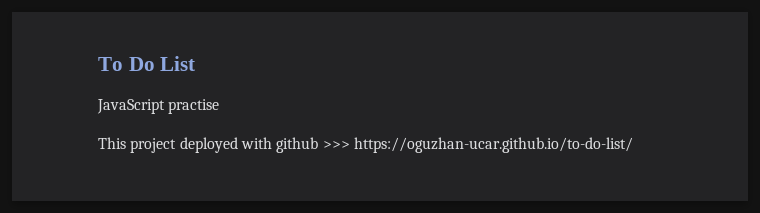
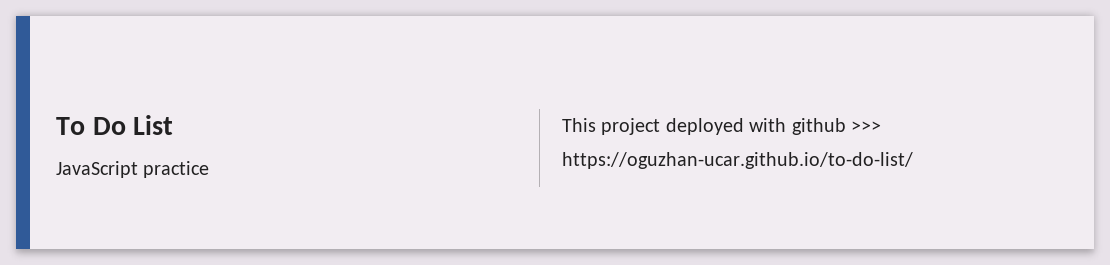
[168,99,220,114] practise -> [143,161,210,178] practice

